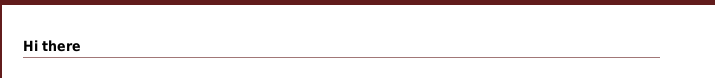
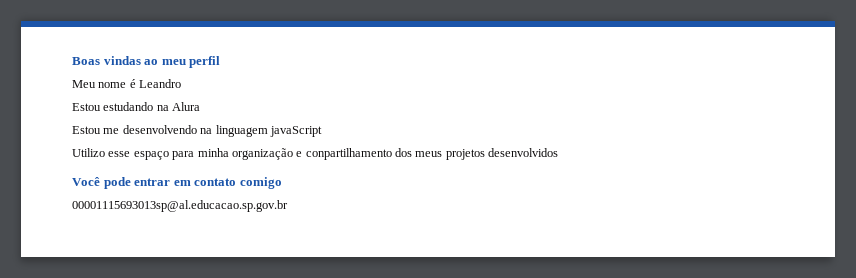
[23,40,81,52] Hi there -> [72,56,221,68] [72,79,182,88] [72,102,201,111] [72,125,322,137] [72,148,559,160] [72,177,282,189] [72,200,288,212] Boas vindas ao meu perfil // Meu nome é Leandro // Estou estudando na Alura // Estou me desenvolvendo na linguagem javaScript // Utilizo esse espaço para minha organização e conpartilhamento dos meus projetos desenvolvidos // Você pode entrar em contato comigo // 00001115693013sp@al.educacao.sp.gov.br

